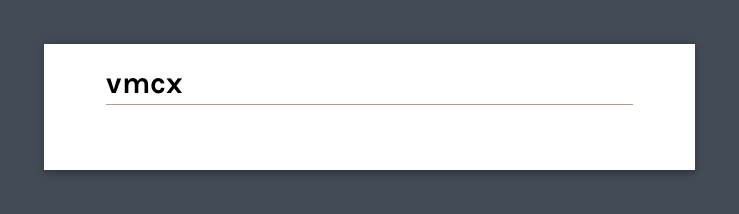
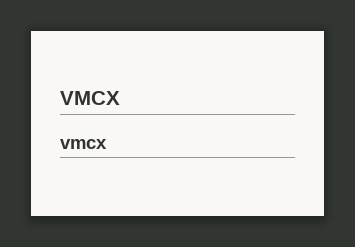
(106, 86) none -> [60,91,120,105] VMCX //

